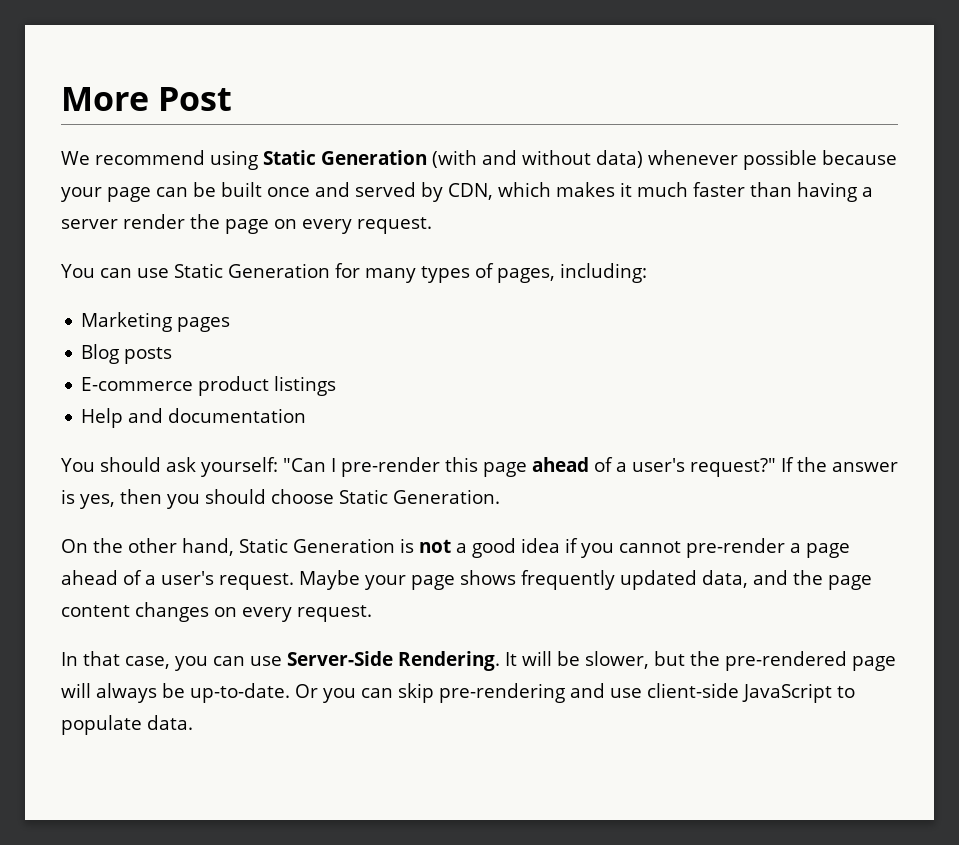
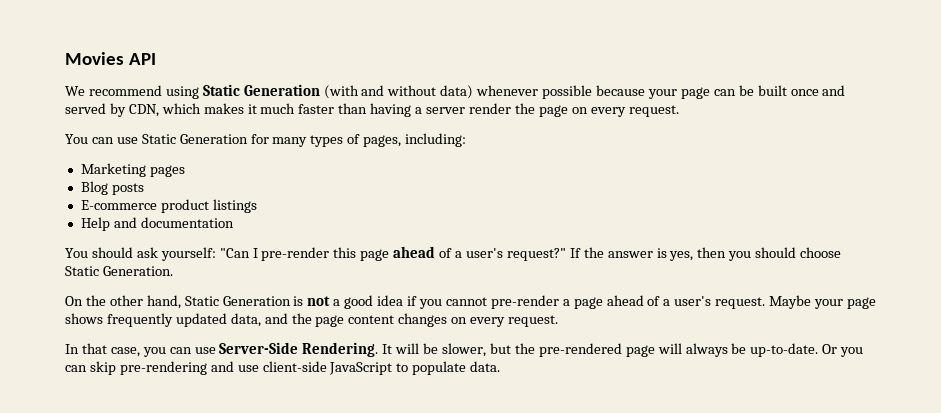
[61,87,233,111] More Post -> [65,52,156,65] Movies API

